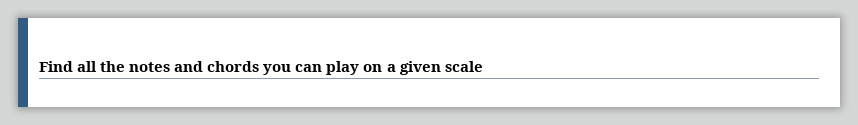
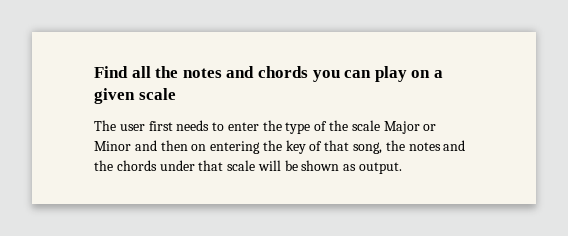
(483, 66) none -> [94,120,437,134] [94,140,466,154] [94,160,403,174] // The user first needs to enter the type of the scale Major or Minor and then on entering the key of that song, the notes and the chords under that scale will be shown as output.

